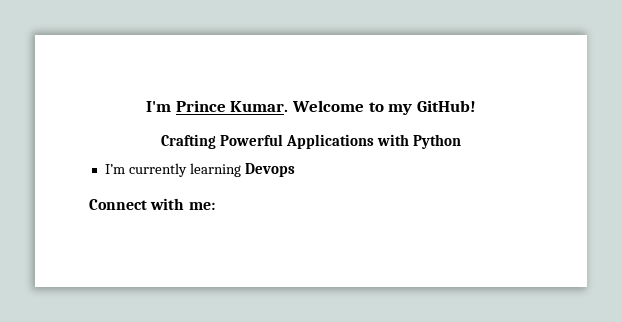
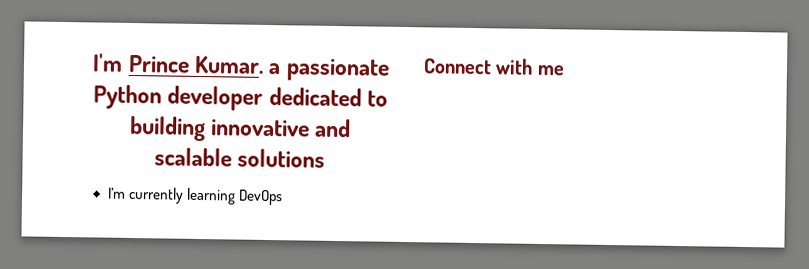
[292,100,476,115] [160,134,462,149] Welcome to my GitHub! // Crafting Powerful Applications with Python -> [268,58,390,82] [92,84,389,111] [128,115,352,142] [153,147,326,168] a passionate Python developer dedicated to building innovative and scalable solutions
[244,163,295,177] Devops -> [237,189,283,206] DevOps
[188,202,215,210] me: -> [536,64,565,76] me

